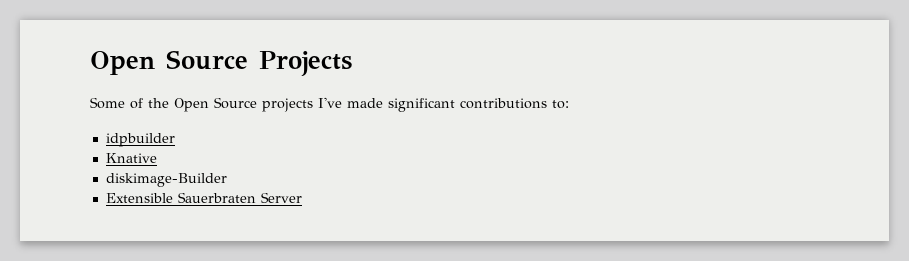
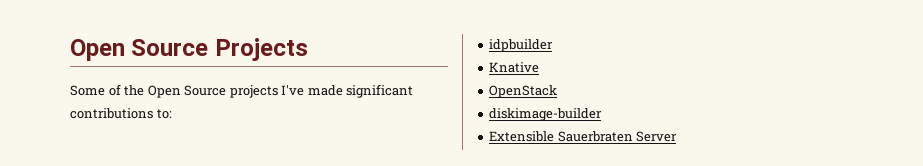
[105,173,227,187] diskimage-Builder -> [489,85,558,98] [489,108,603,121] OpenStack // diskimage-builder

